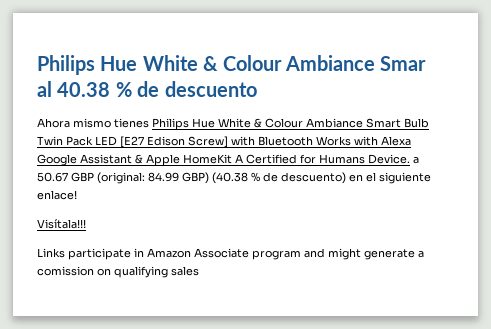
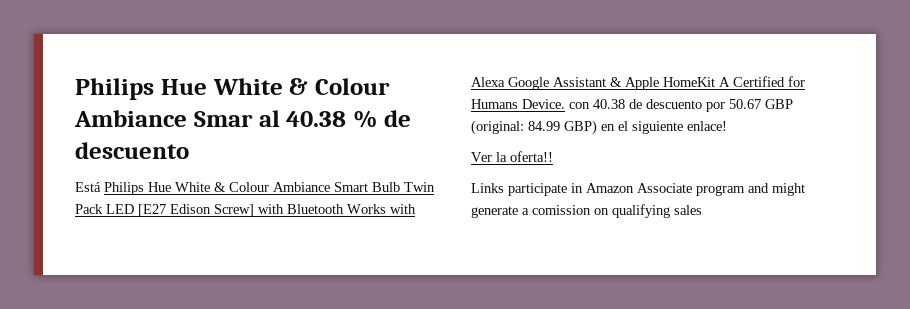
[37,118,149,128] Ahora mismo tienes -> [75,182,101,192] Está
[413,157,419,164] a -> [569,99,725,112] con 40.38 de descuento por
[212,172,346,184] (40.38 % de descuento) -> (597, 127) none
[37,219,86,229] Visítala!!! -> [471,151,553,162] Ver la oferta!!

